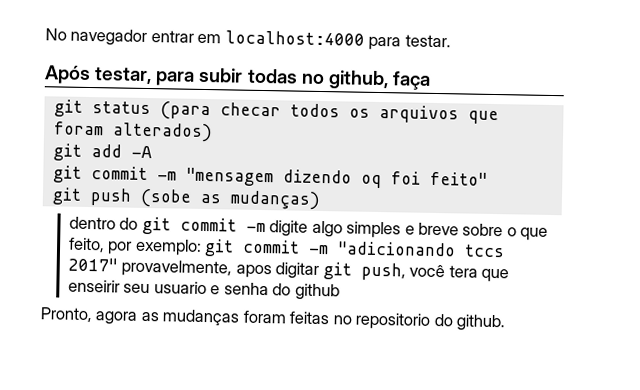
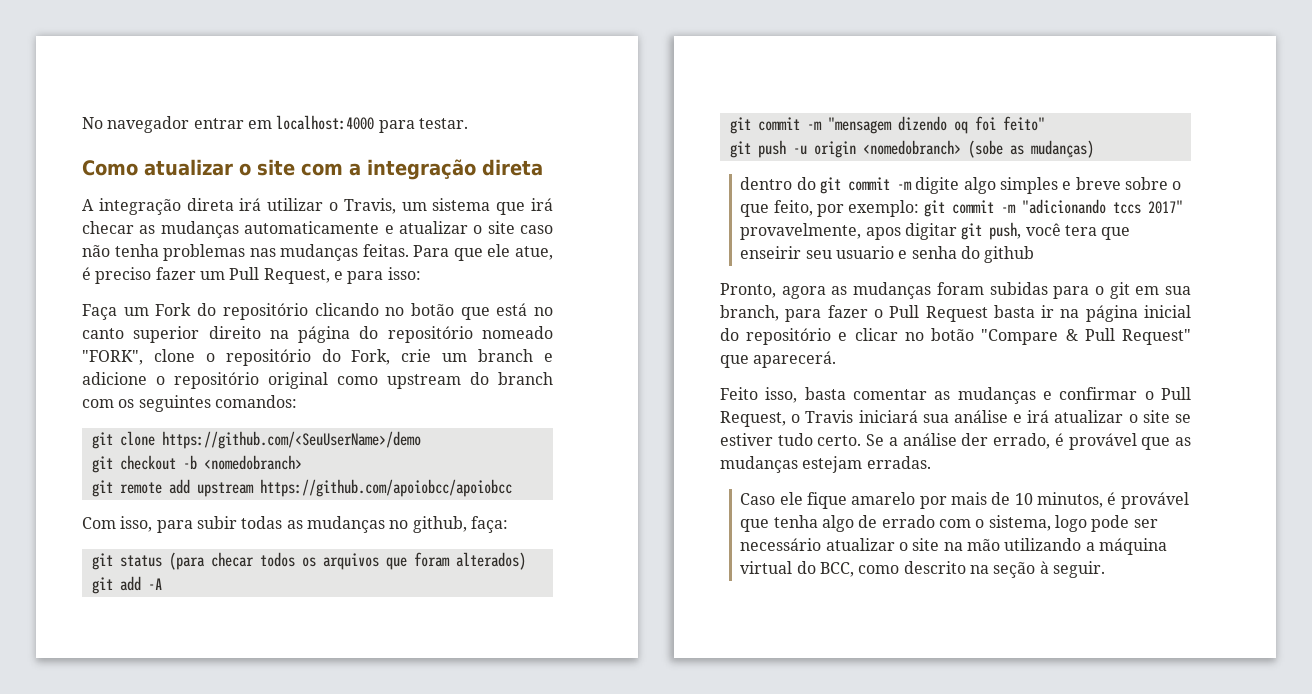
[44,65,153,85] Após testar, -> [82,159,543,180] [82,198,553,215] [82,221,553,238] [82,244,553,261] [82,267,421,284] [82,303,553,320] [82,326,553,343] [82,349,554,366] [82,372,553,389] [82,395,297,412] [91,431,421,449] [91,455,302,473] [91,479,512,497] [82,516,153,532] Como atualizar o site com a integração direta // A integração direta irá utilizar o Travis, um sistema que irá checar as mudanças automaticamente e atualizar o site caso não tenha problemas nas mudanças feitas. Para que ele atue, é preciso fazer um Pull Request, e para isso: // Faça um Fork do repositório clicando no botão que está no canto superior direito na página do repositório nomeado "FORK", clone o repositório do Fork, crie um branch e adicione o repositório original como upstream do branch com os seguintes comandos: // git clone https://github.com/<SeuUserName>/demo // git checkout -b <nomedobranch> // git remote add upstream https://github.com/apoiobcc/apoiobcc // Com isso,
(298, 76) none -> [286,516,385,533] as mudanças
[391,71,431,90] faça -> [470,516,508,533] faça:
(132, 197) none -> [792,140,961,158] -u origin <nomedobranch>
[289,311,506,332] feitas no repositorio do github. -> [989,282,1191,299] [720,305,1191,322] [720,328,1191,345] [720,351,837,368] [720,387,1191,404] [720,410,1191,427] [720,433,1191,450] [720,456,931,473] [740,492,1189,509] [740,515,1158,532] [740,538,1167,555] [740,561,1105,578] subidas para o git em sua branch, para fazer o Pull Request basta ir na página inicial do repositório e clicar no botão "Compare & Pull Request" que aparecerá. // Feito isso, basta comentar as mudanças e confirmar o Pull Request, o Travis iniciará sua análise e irá atualizar o site se estiver tudo certo. Se a análise der errado, é provável que as mudanças estejam erradas. // Caso ele fique amarelo por mais de 10 minutos, é provável que tenha algo de errado com o sistema, logo pode ser necessário atualizar o site na mão utilizando a máquina virtual do BCC, como descrito na seção à seguir.

